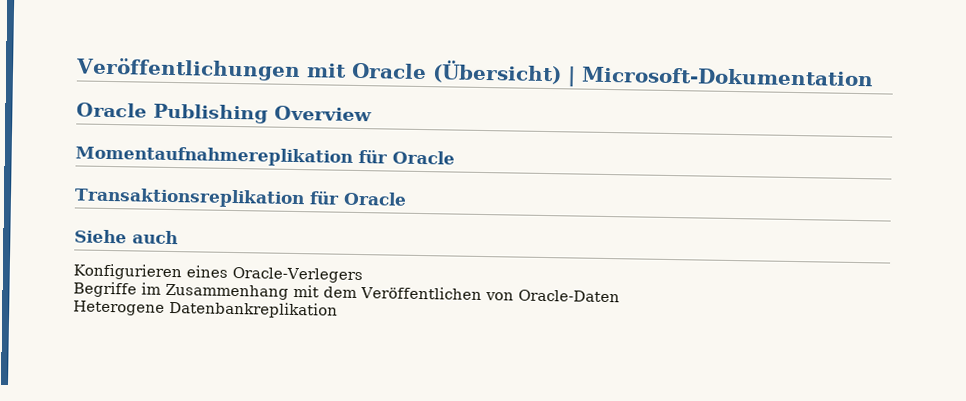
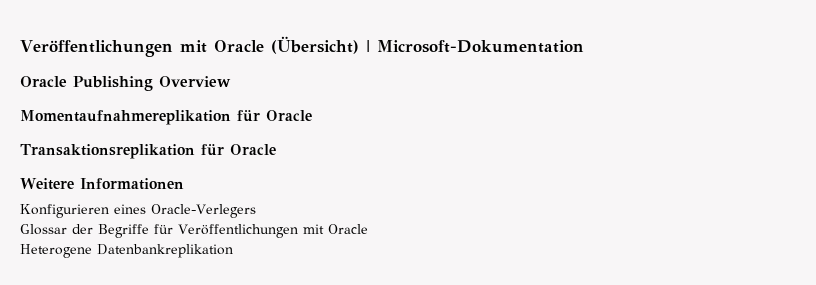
[74,229,178,245] Siehe auch -> [20,178,184,190] Weitere Informationen
[73,281,620,303] Begriffe im Zusammenhang mit dem Veröffentlichen von Oracle-Daten -> [20,224,368,238] Glossar der Begriffe für Veröffentlichungen mit Oracle

